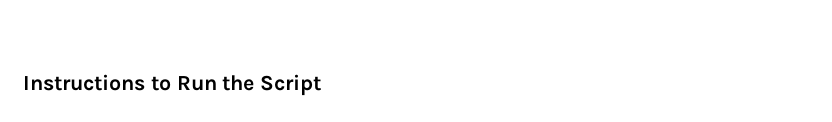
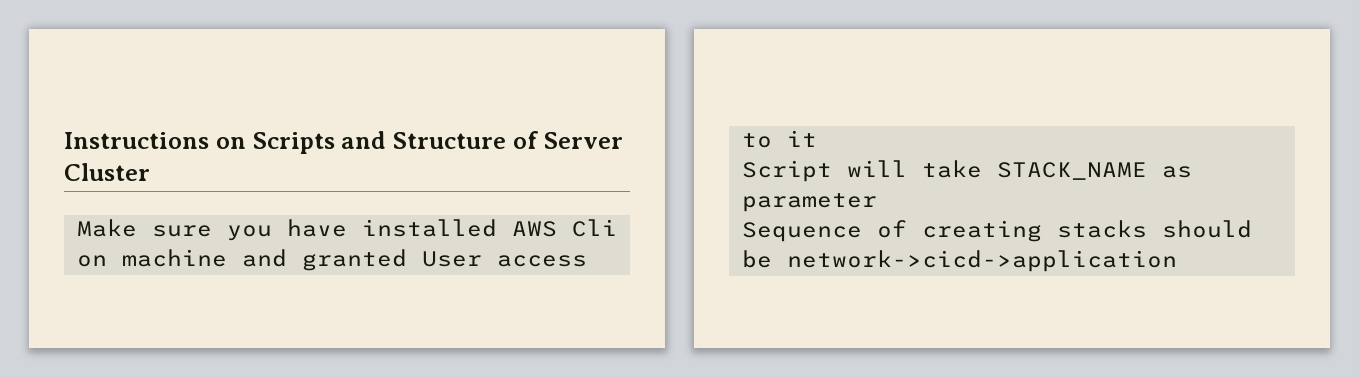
[150,74,322,96] to Run the Script -> [215,131,623,154] [64,163,150,181] [76,219,617,241] [76,249,587,271] [741,130,817,148] [741,160,1192,182] [741,193,877,212] [741,220,1252,242] [741,250,1177,272] on Scripts and Structure of Server Cluster // Make sure you have installed AWS Cli on machine and granted User access to it // Script will take STACK_NAME as parameter // Sequence of creating stacks should be network->cicd->application

